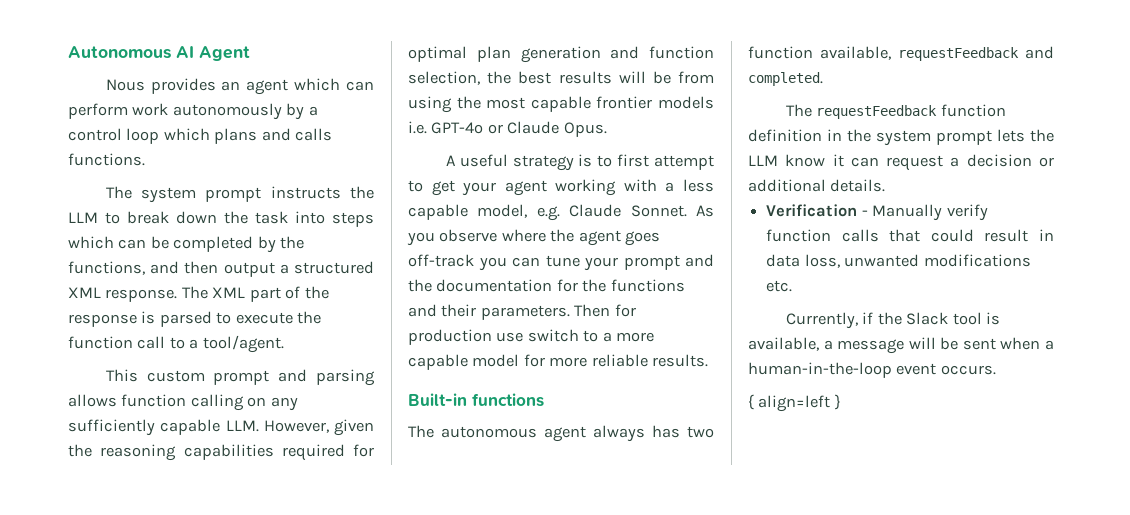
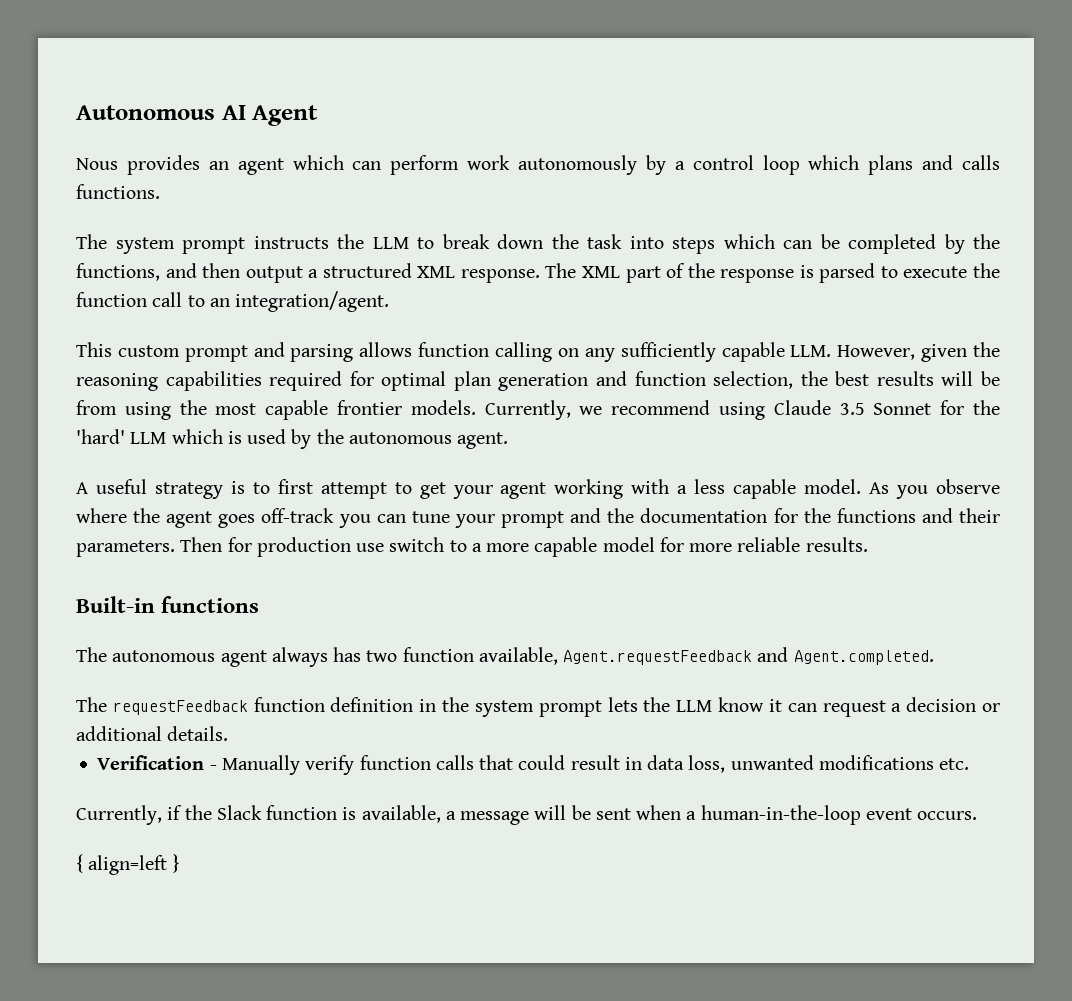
[189,335,284,353] a tool/agent. -> [209,291,390,312] an integration/agent.
[658,96,714,109] [408,121,607,137] models i.e. GPT-4o or Claude Opus. -> [410,400,1000,420] [76,429,509,449] models. Currently, we recommend using Claude 3.5 Sonnet for the 'hard' LLM which is used by the autonomous agent.
[477,204,687,221] model, e.g. Claude Sonnet. -> [804,479,862,494] model.
[898,46,1054,61] [748,72,823,86] requestFeedback and completed. -> [563,647,934,665] Agent.requestFeedback and Agent.completed.
[952,312,982,325] tool -> [266,805,338,820] function

